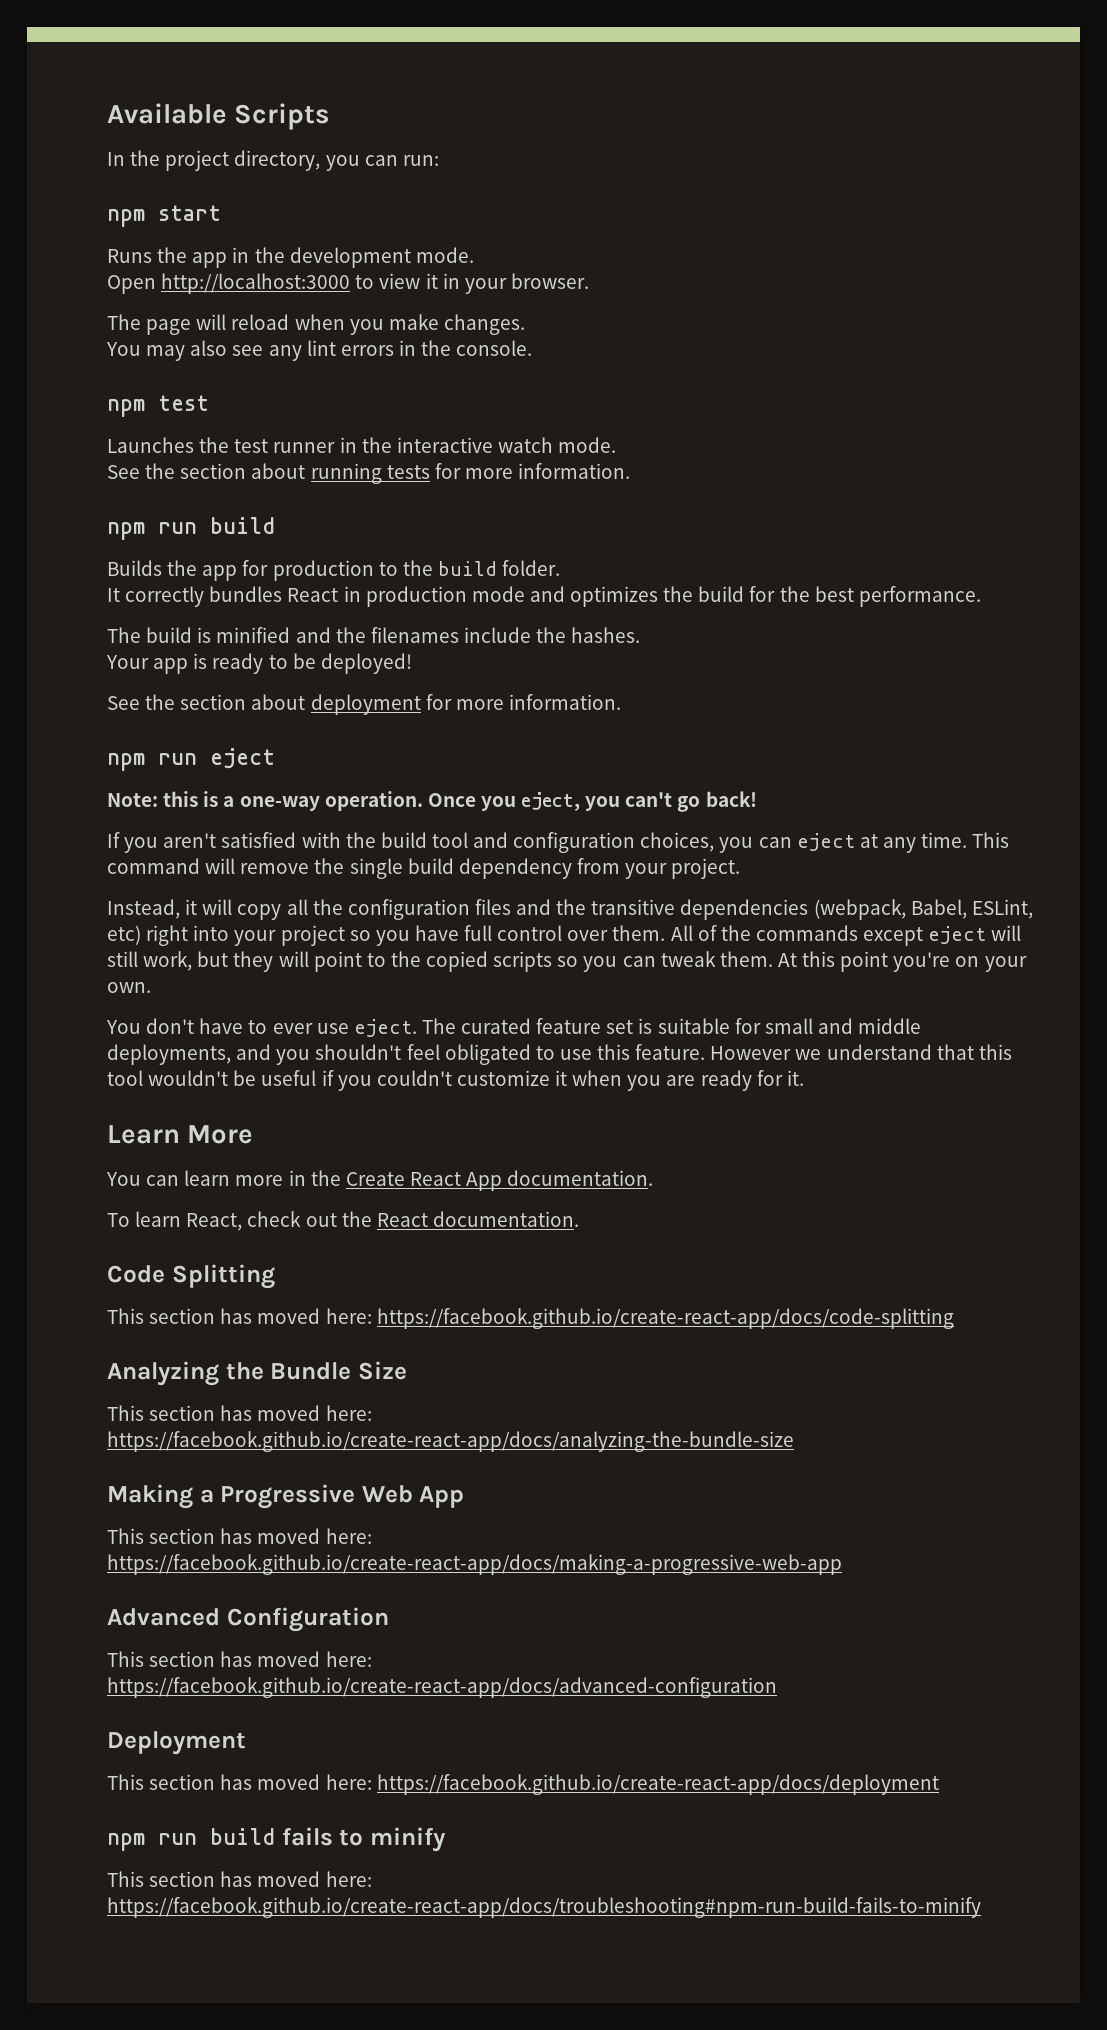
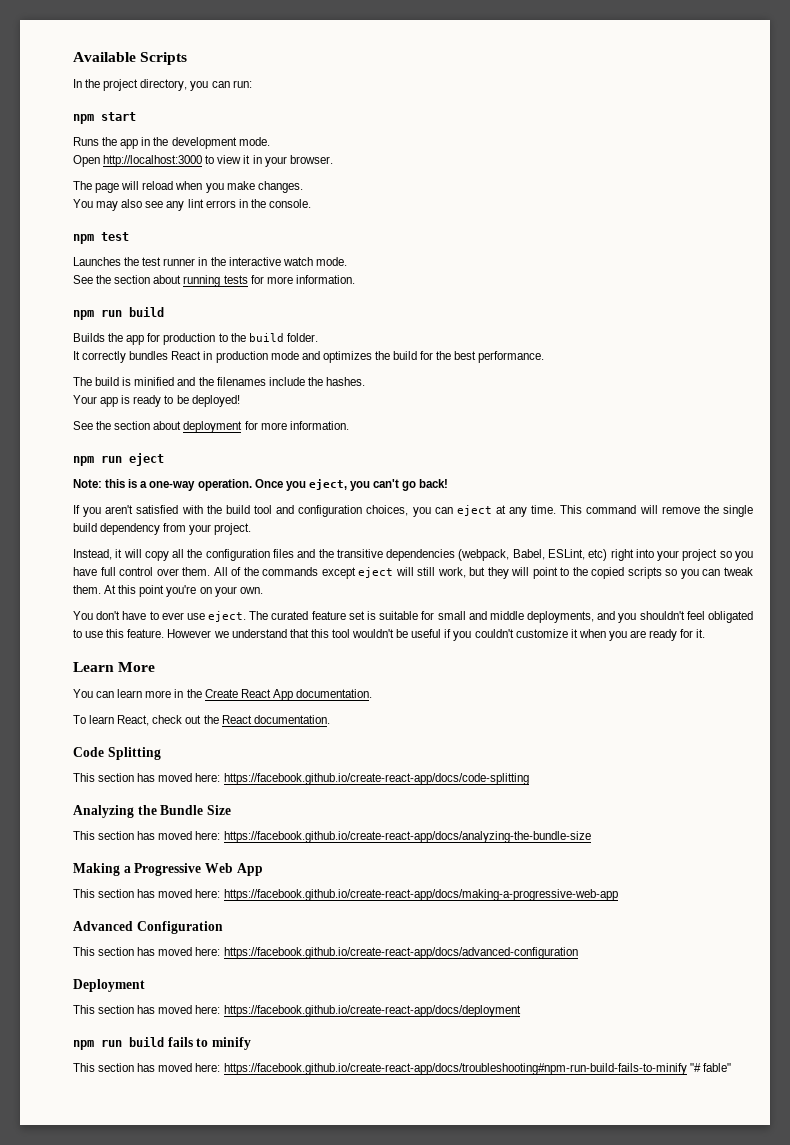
(981, 1907) none -> [689,1063,731,1072] "# fable"

